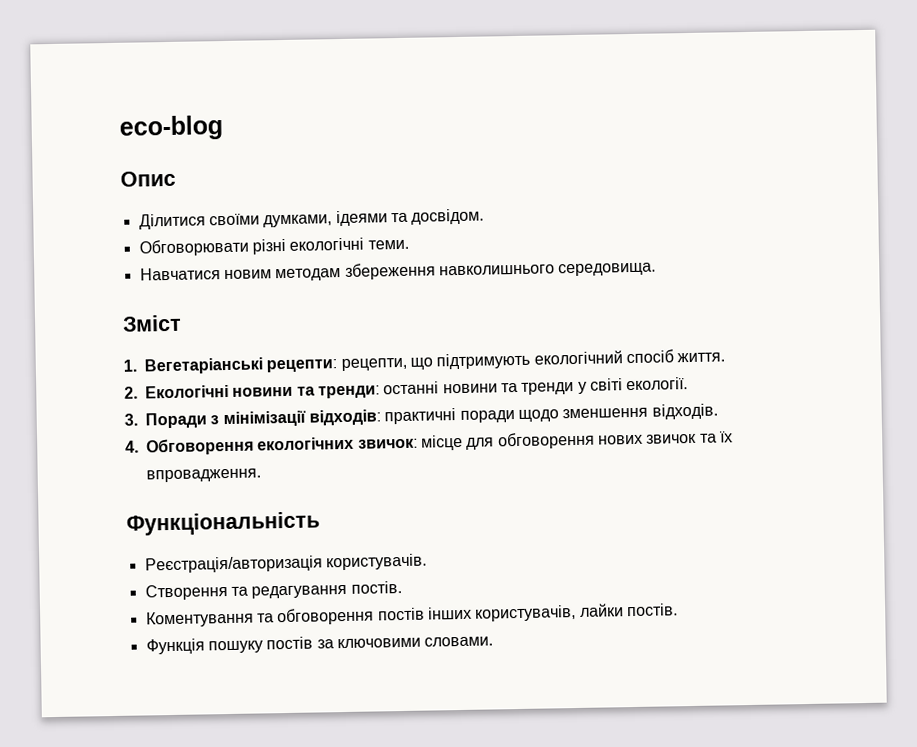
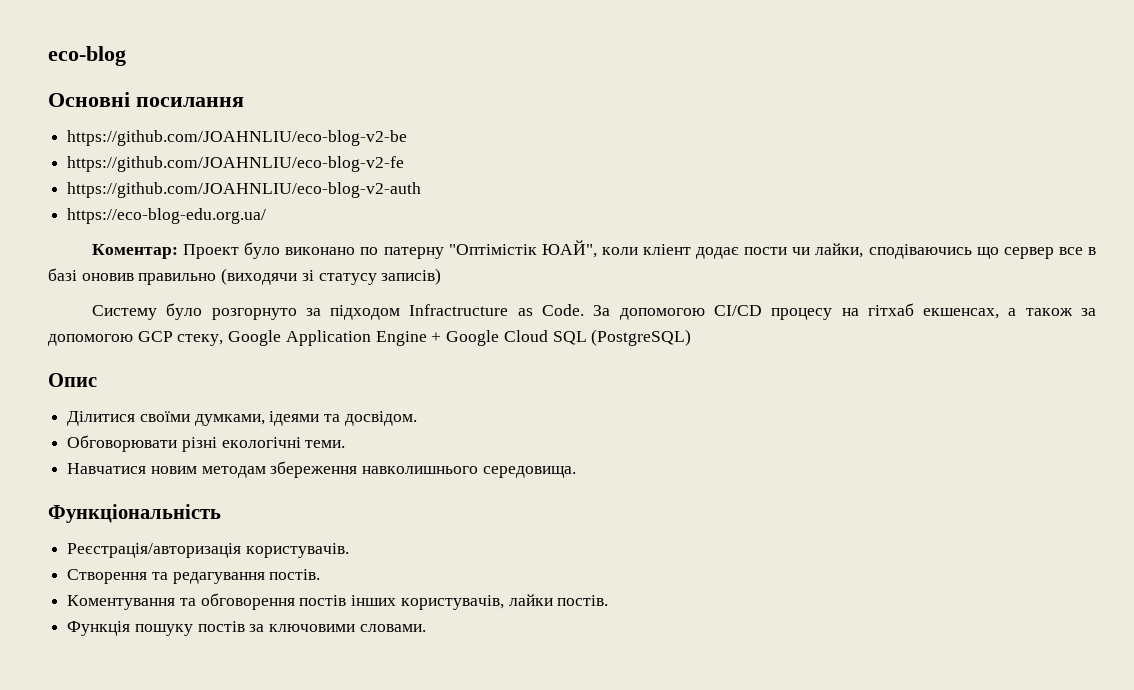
(223, 128) none -> [48,92,244,107] [67,130,408,146] [67,156,405,172] [67,182,422,198] [67,208,267,224] [91,240,1097,259] [48,268,442,285] [91,303,1096,320] [48,329,692,346] // Основні посилання // https://github.com/JOAHNLIU/eco-blog-v2-be // https://github.com/JOAHNLIU/eco-blog-v2-fe // https://github.com/JOAHNLIU/eco-blog-v2-auth // https://eco-blog-edu.org.ua/ // Коментар: Проект було виконано по патерну "Оптімістік ЮАЙ", коли кліент додає пости чи лайки, сподіваючись що сервер все в базі оновив правильно (виходячи зі статусу записів) // Систему було розгорнуто за підходом Infractructure as Code. За допомогою CI/CD процесу на гітхаб екшенсах, а також за допомогою GCP стеку, Google Application Engine + Google Cloud SQL (PostgreSQL)
[122,314,182,332] [123,349,726,375] [124,377,689,399] [124,403,718,429] [125,431,733,456] [146,468,261,483] // Зміст // 1. Вегетаріанські рецепти: рецепти, що підтримують екологічний спосіб життя. // 2. Екологічні новини та тренди: останні новини та тренди у світі екології. // 3. Поради з мінімізації відходів: практичні поради щодо зменшення відходів. // 4. Обговорення екологічних звичок: місце для обговорення нових звичок та їх впровадження. -> (576, 472) none

